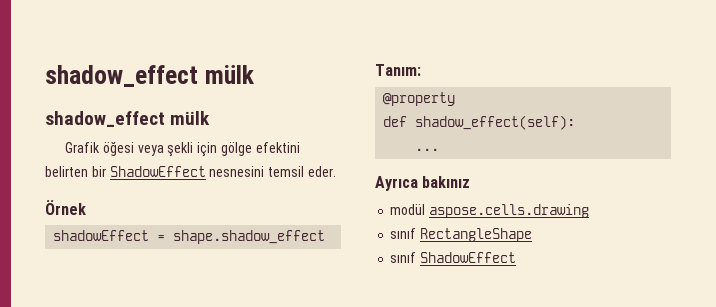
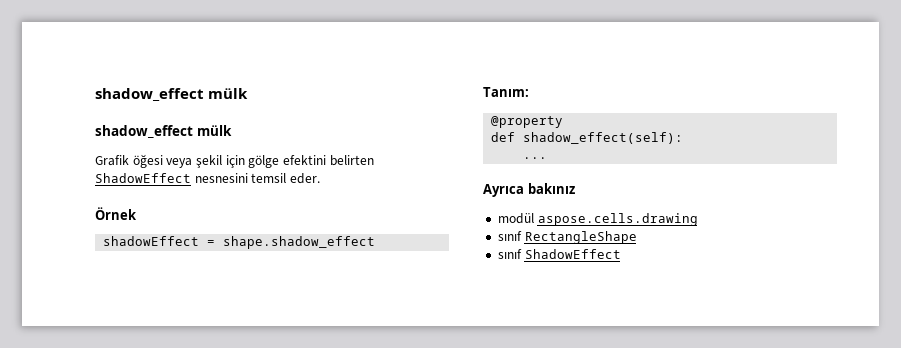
[167,142,194,157] şekli -> [195,155,222,168] şekil
[91,166,106,177] bir -> (374, 160) none

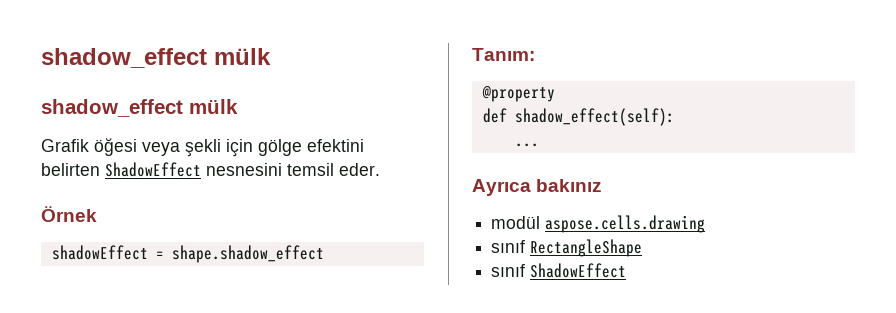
[195,155,222,168] şekil -> [185,139,221,157] şekli

